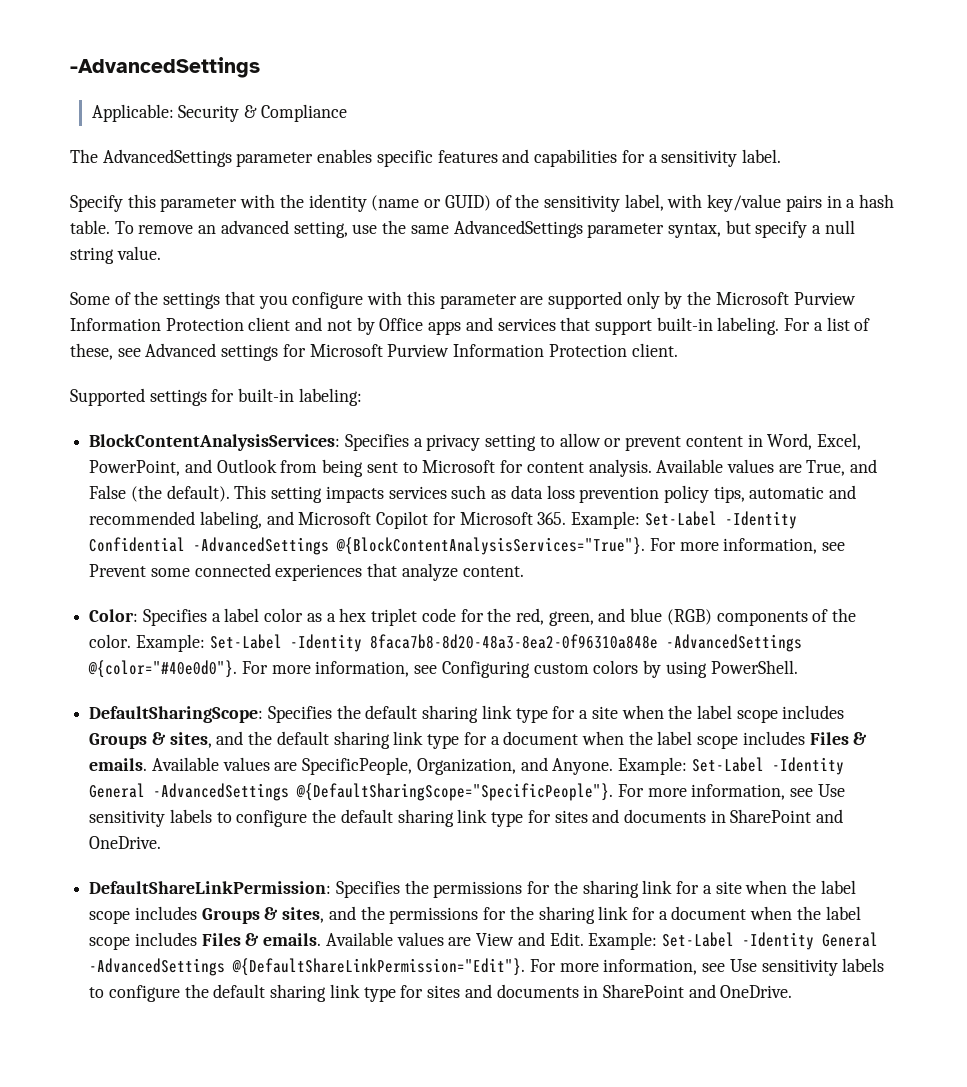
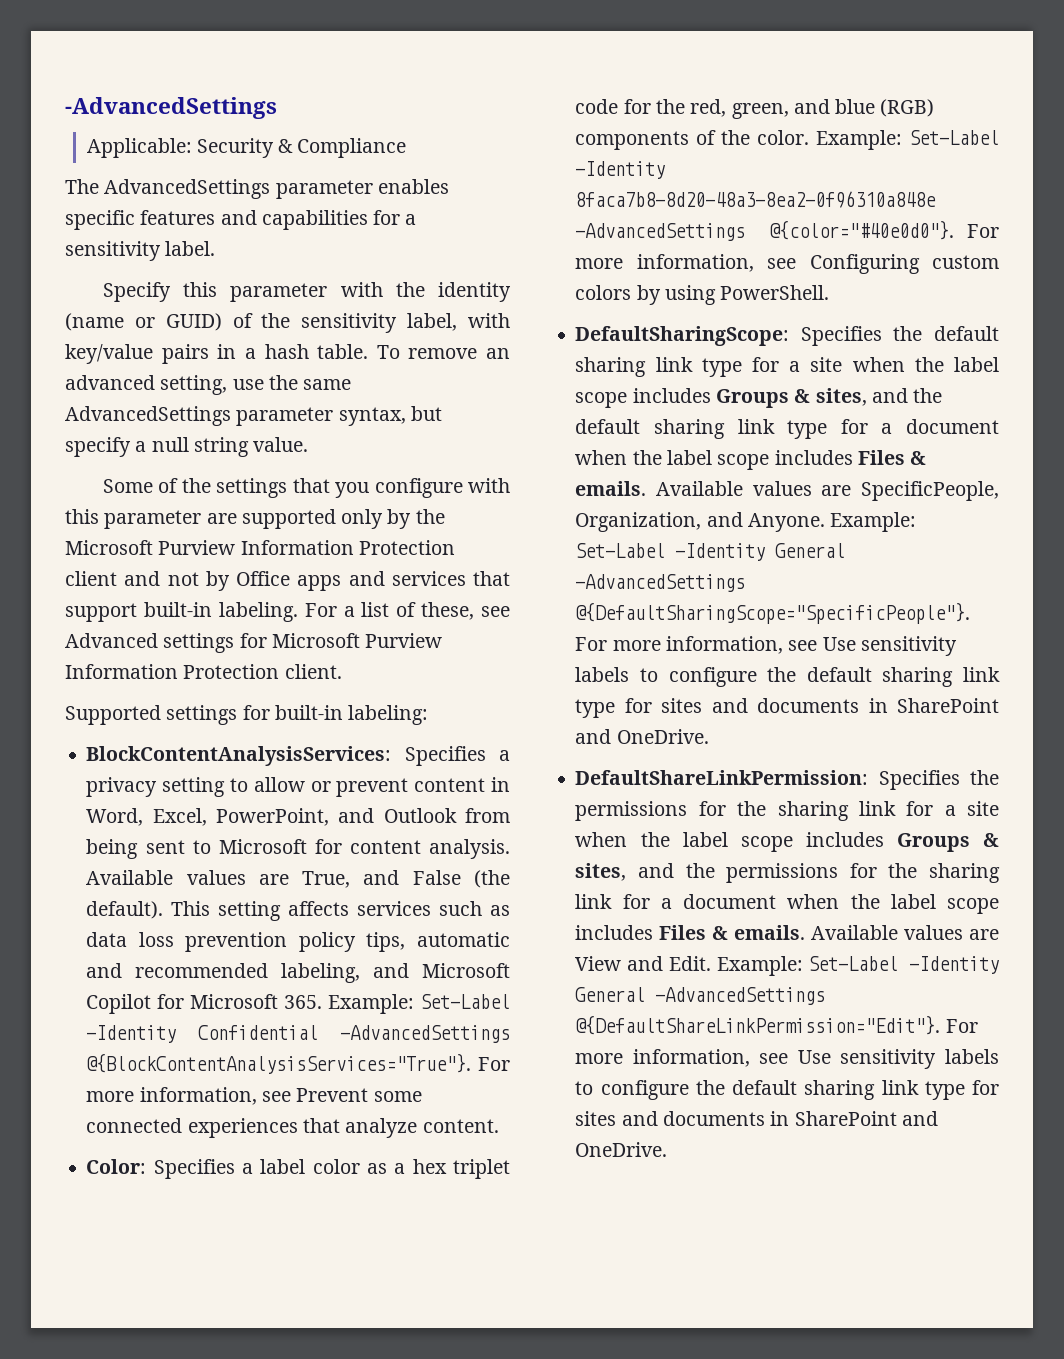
[325,486,384,503] impacts -> [288,901,350,916] affects

